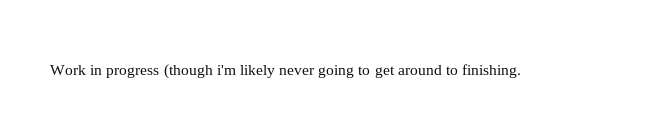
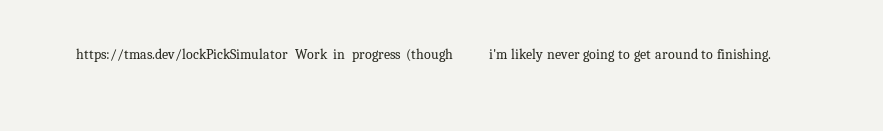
(50, 70) none -> [76,48,288,62] https://tmas.dev/lockPickSimulator

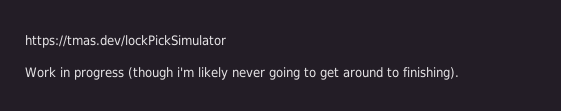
(288, 55) none -> (226, 41) //
[717,48,772,62] finishing. -> [403,67,459,80] finishing).

